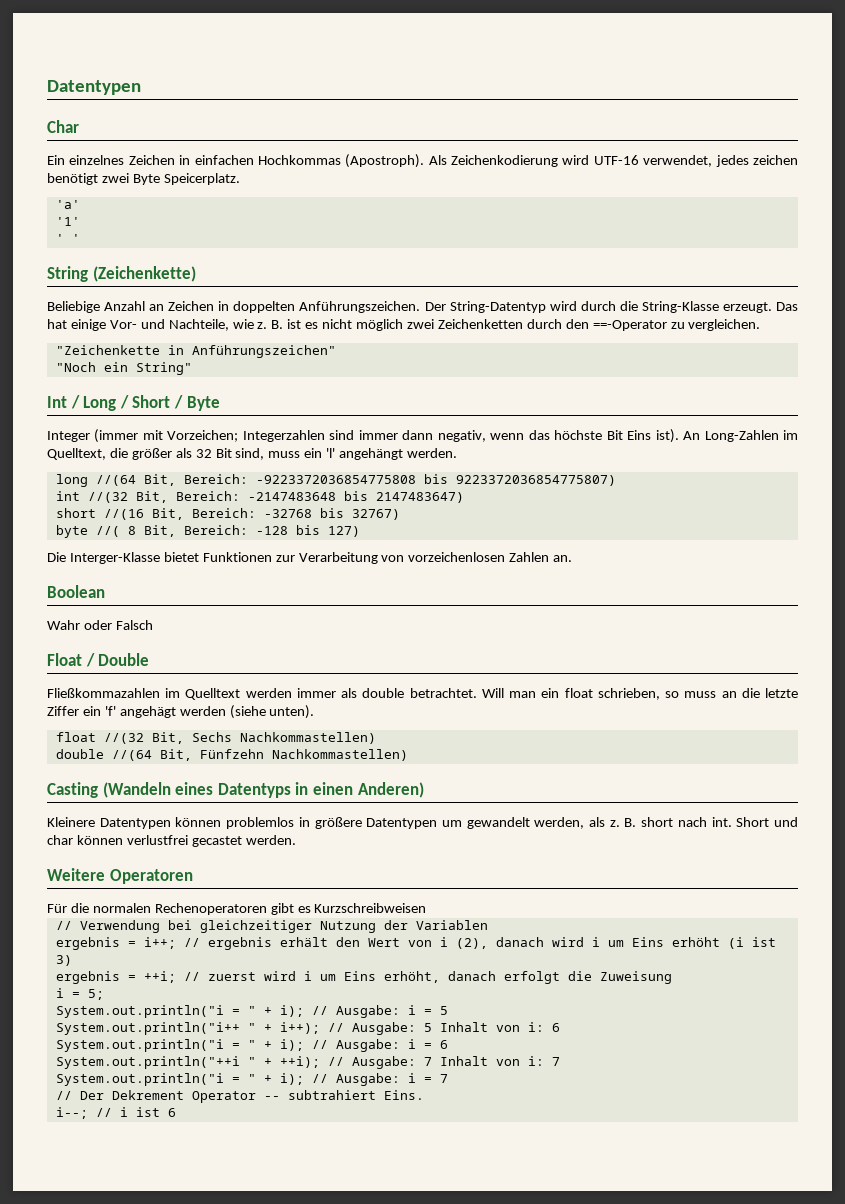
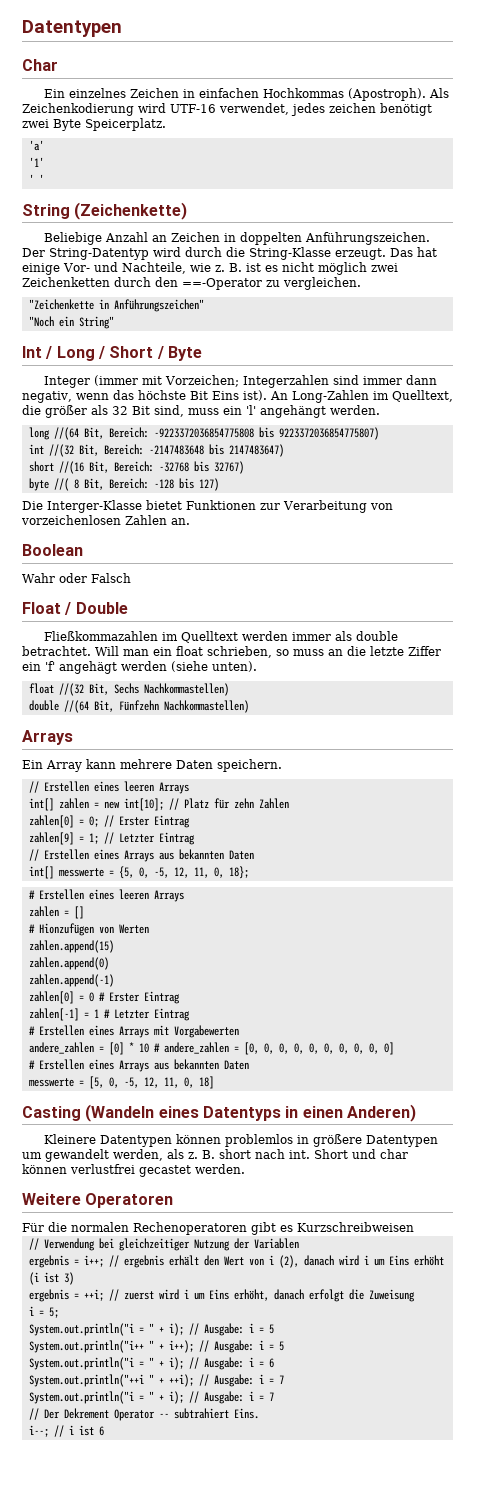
(408, 755) none -> [22,730,73,745] [22,759,282,772] [28,781,189,794] [28,798,289,811] [28,815,190,828] [28,832,195,845] [28,849,254,862] [28,866,249,879] [28,889,184,902] [28,906,84,919] [28,923,149,936] [28,940,114,953] [28,957,109,970] [28,974,114,987] [28,991,180,1004] [28,1008,190,1021] [28,1025,239,1038] [28,1042,394,1055] [28,1059,249,1072] [28,1076,214,1089] // Arrays // Ein Array kann mehrere Daten speichern. // // Erstellen eines leeren Arrays // int[] zahlen = new int[10]; // Platz für zehn Zahlen // zahlen[0] = 0; // Erster Eintrag // zahlen[9] = 1; // Letzter Eintrag // // Erstellen eines Arrays aus bekannten Daten // int[] messwerte = {5, 0, -5, 12, 11, 0, 18}; // # Erstellen eines leeren Arrays // zahlen = [] // # Hionzufügen von Werten // zahlen.append(15) // zahlen.append(0) // zahlen.append(-1) // zahlen[0] = 0 # Erster Eintrag // zahlen[-1] = 1 # Letzter Eintrag // # Erstellen eines Arrays mit Vorgabewerten // andere_zahlen = [0] * 10 # andere_zahlen = [0, 0, 0, 0, 0, 0, 0, 0, 0, 0] // # Erstellen eines Arrays aus bekannten Daten // messwerte = [5, 0, -5, 12, 11, 0, 18]
[423,1022,560,1032] 5 Inhalt von i: 6 -> [258,1340,284,1351] i = 5
[423,1056,544,1066] 7 Inhalt von i: -> [258,1374,274,1384] i =

